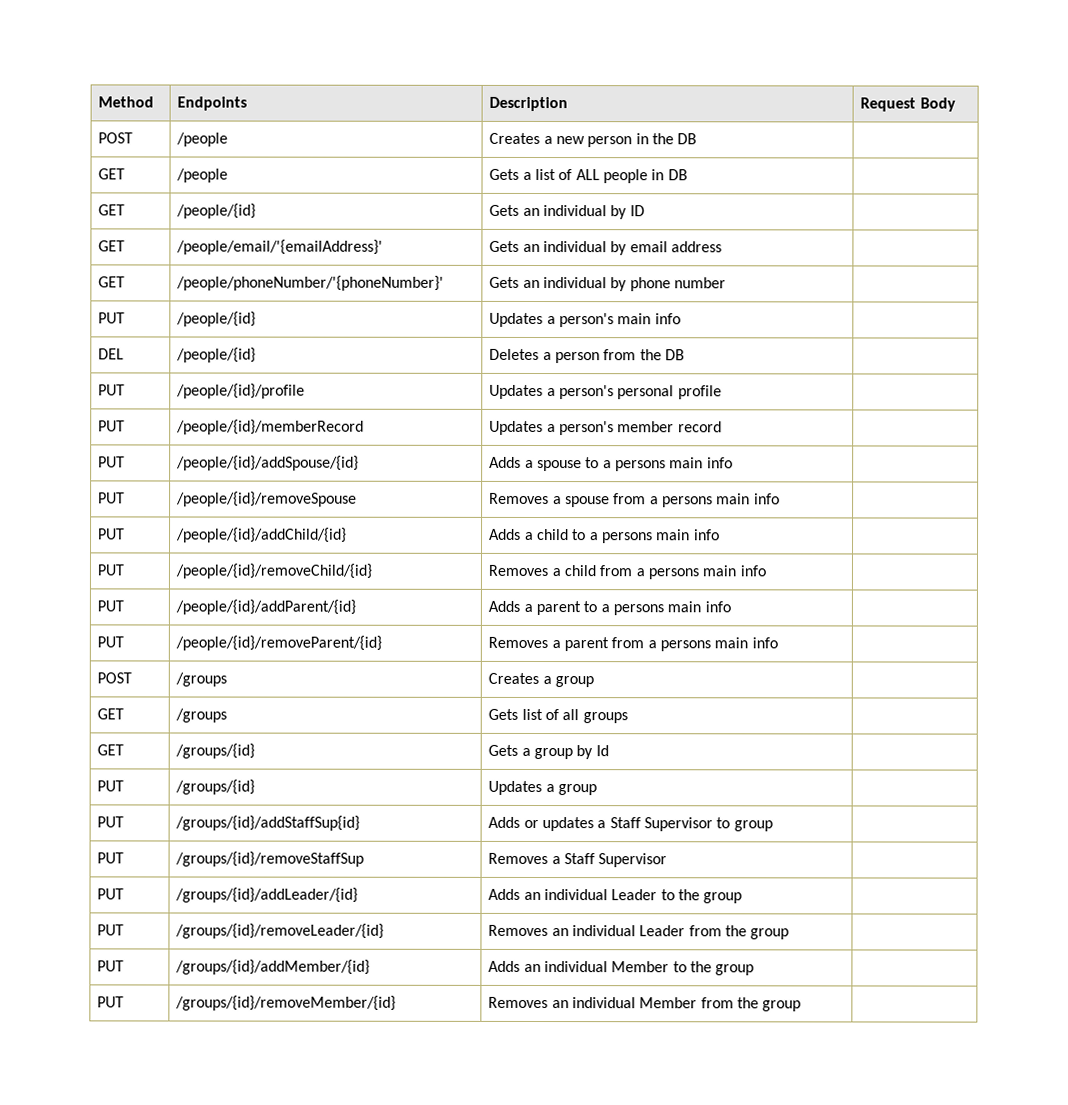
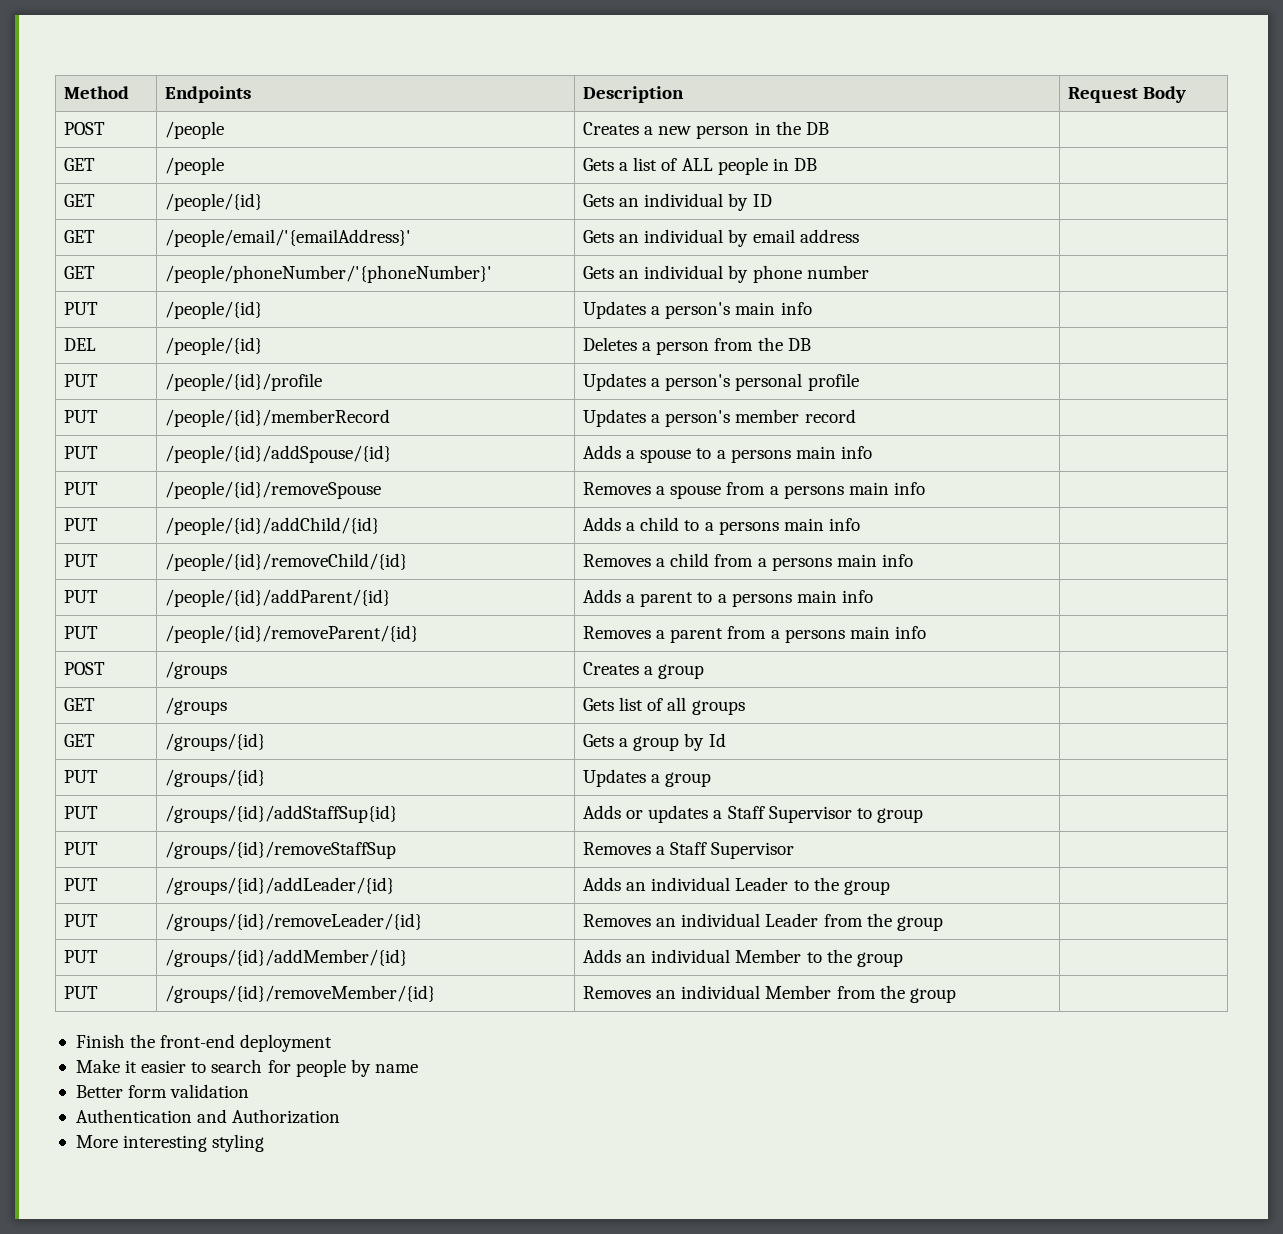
(802, 1006) none -> [75,1034,333,1052] [75,1059,418,1077] [75,1084,250,1098] [75,1109,341,1124] [75,1134,265,1152] // Finish the front-end deployment // Make it easier to search for people by name // Better form validation // Authentication and Authorization // More interesting styling

